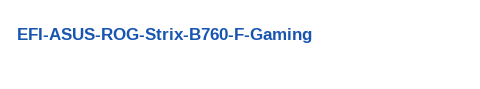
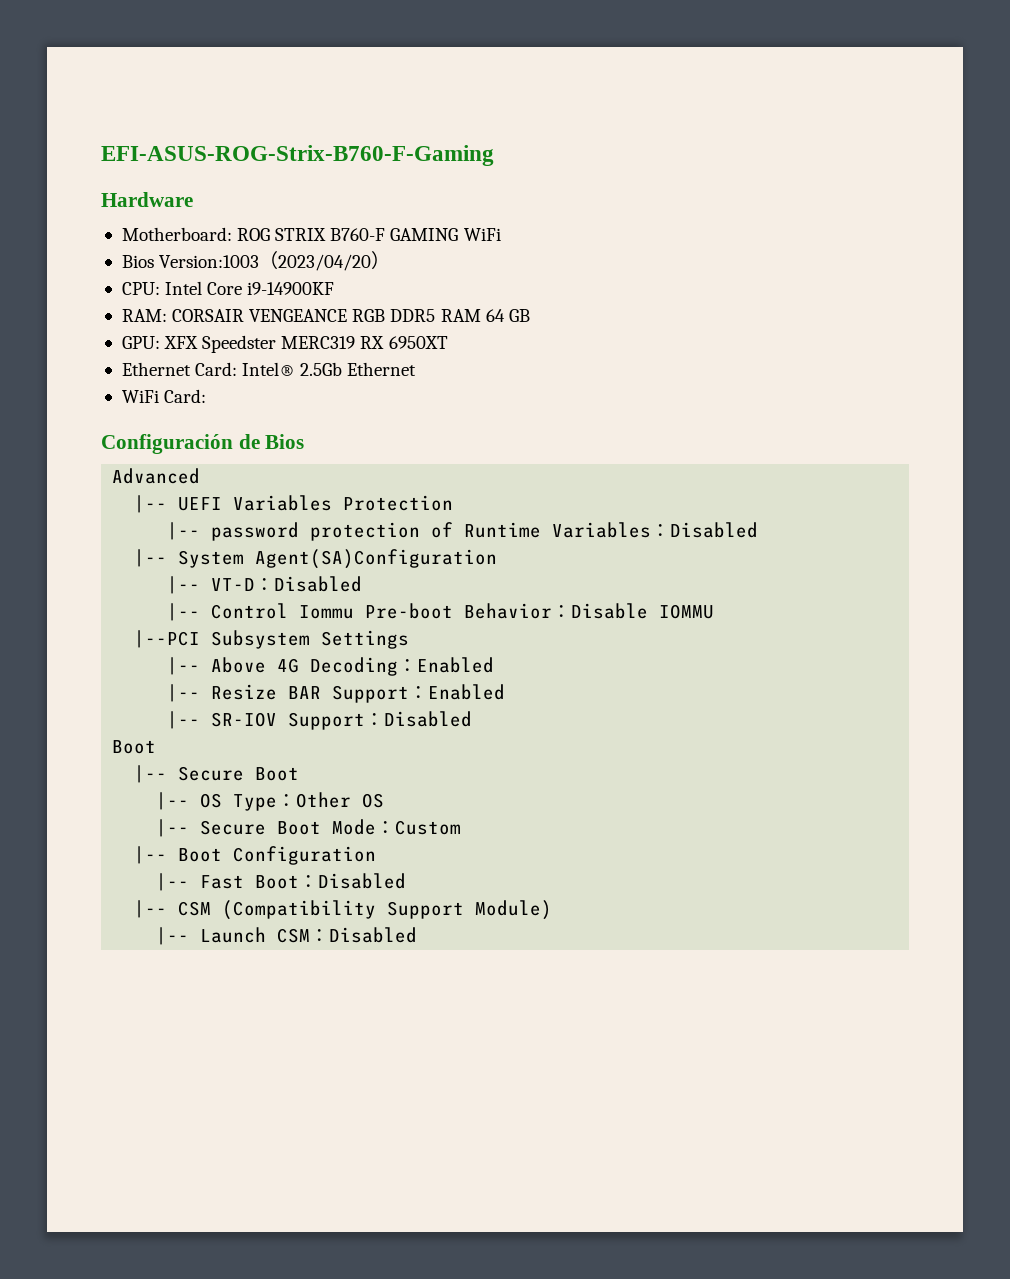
(312, 35) none -> [101,192,193,207] [121,227,501,241] [121,251,391,271] [121,281,335,295] [121,309,530,322] [121,335,448,353] [121,362,417,376] [121,389,207,403] [101,434,305,454] [112,468,201,484] [134,495,454,513] [167,522,759,541] [134,549,498,569] [167,576,363,594] [167,603,715,621] [134,630,410,649] [167,657,495,676] [167,684,506,703] [167,711,473,730] [112,740,157,754] [134,765,300,783] [156,792,385,811] [156,819,462,837] [134,846,377,865] [156,873,407,891] [134,900,553,920] [156,927,418,945] // Hardware // Motherboard: ROG STRIX B760-F GAMING WiFi // Bios Version:1003（2023/04/20） // CPU: Intel Core i9-14900KF // RAM: CORSAIR VENGEANCE RGB DDR5 RAM 64 GB // GPU: XFX Speedster MERC319 RX 6950XT // Ethernet Card: Intel® 2.5Gb Ethernet // WiFi Card: // Configuración de Bios // Advanced // |-- UEFI Variables Protection // |-- password protection of Runtime Variables：Disabled // |-- System Agent(SA)Configuration // |-- VT-D：Disabled // |-- Control Iommu Pre-boot Behavior：Disable IOMMU // |--PCI Subsystem Settings // |-- Above 4G Decoding：Enabled // |-- Resize BAR Support：Enabled // |-- SR-IOV Support：Disabled // Boot // |-- Secure Boot // |-- OS Type：Other OS // |-- Secure Boot Mode：Custom // |-- Boot Configuration // |-- Fast Boot：Disabled // |-- CSM (Compatibility Support Module) // |-- Launch CSM：Disabled

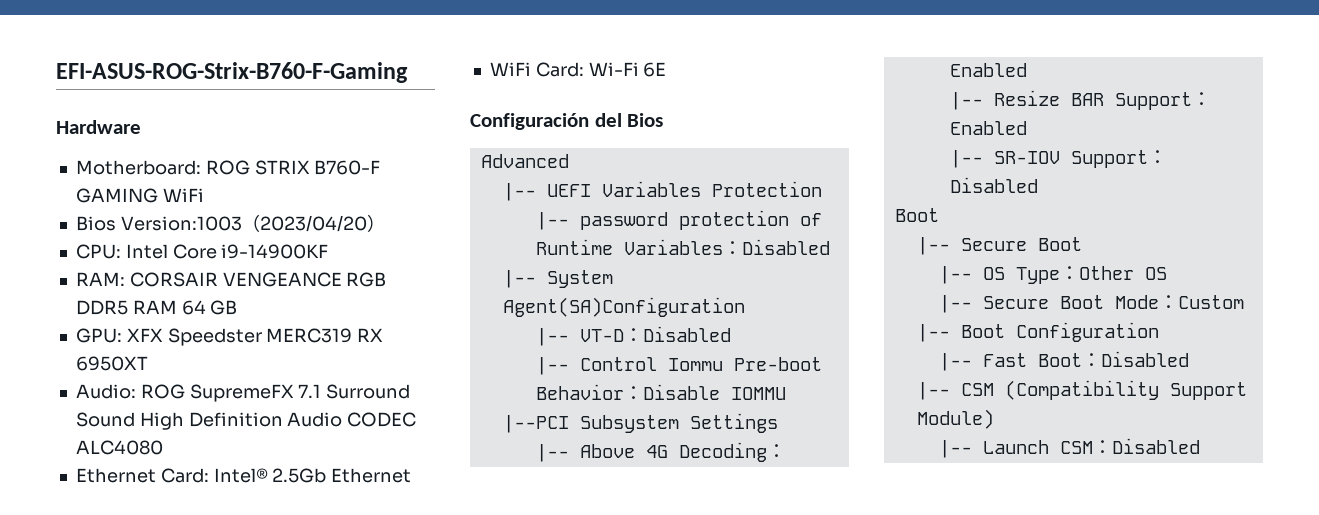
(448, 342) none -> [75,384,411,402] [75,412,417,430] [75,440,163,455] // Audio: ROG SupremeFX 7.1 Surround Sound High Definition Audio CODEC ALC4080
(207, 396) none -> [588,62,667,77] Wi-Fi 6E
[238,434,260,449] de -> [594,113,622,127] del

